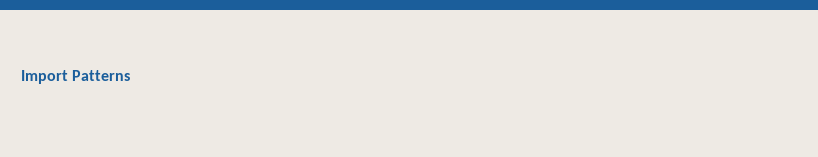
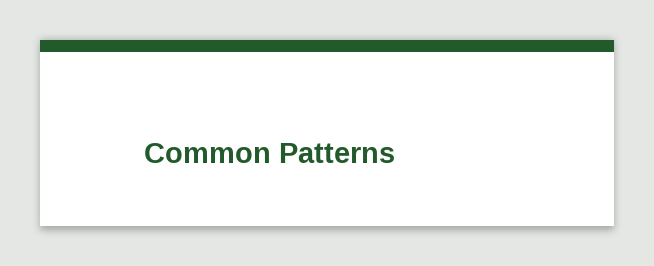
[21,70,68,84] Import -> [144,143,271,163] Common

